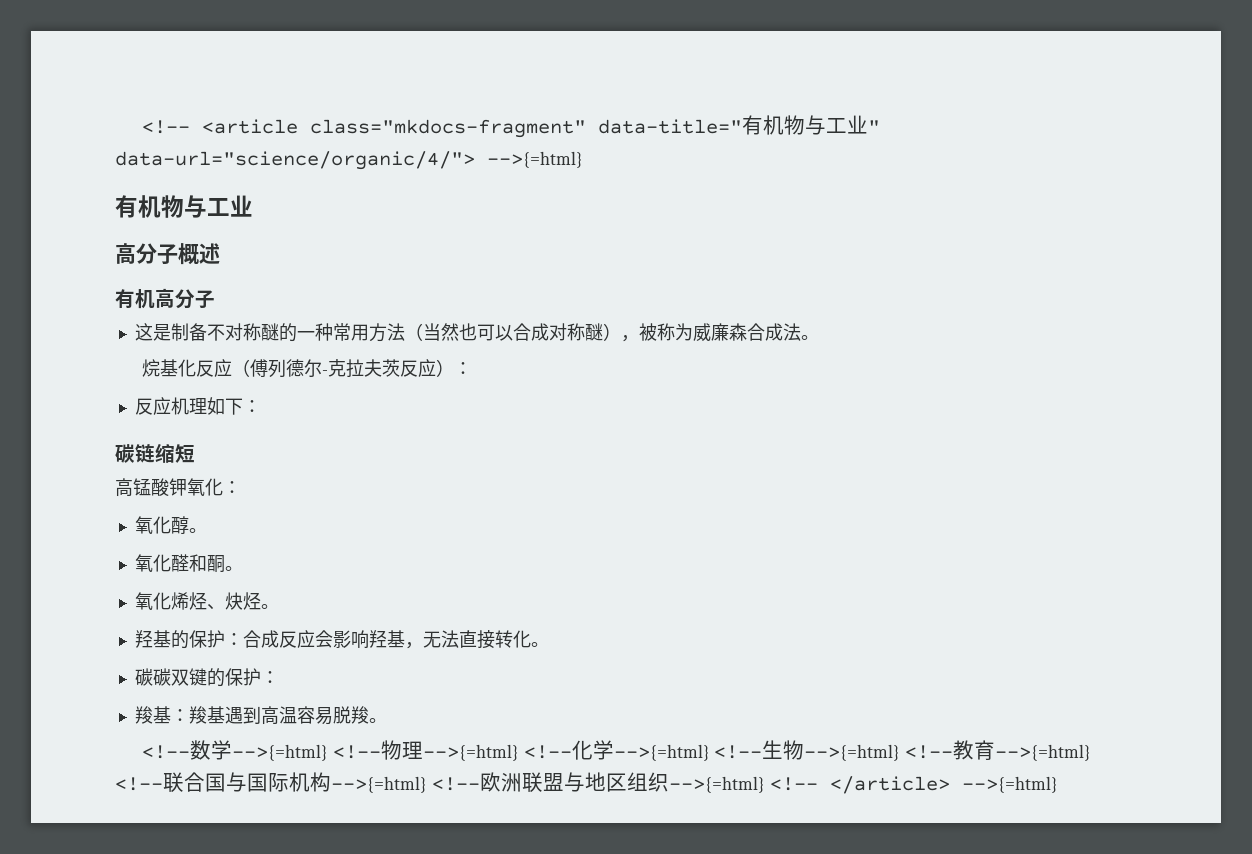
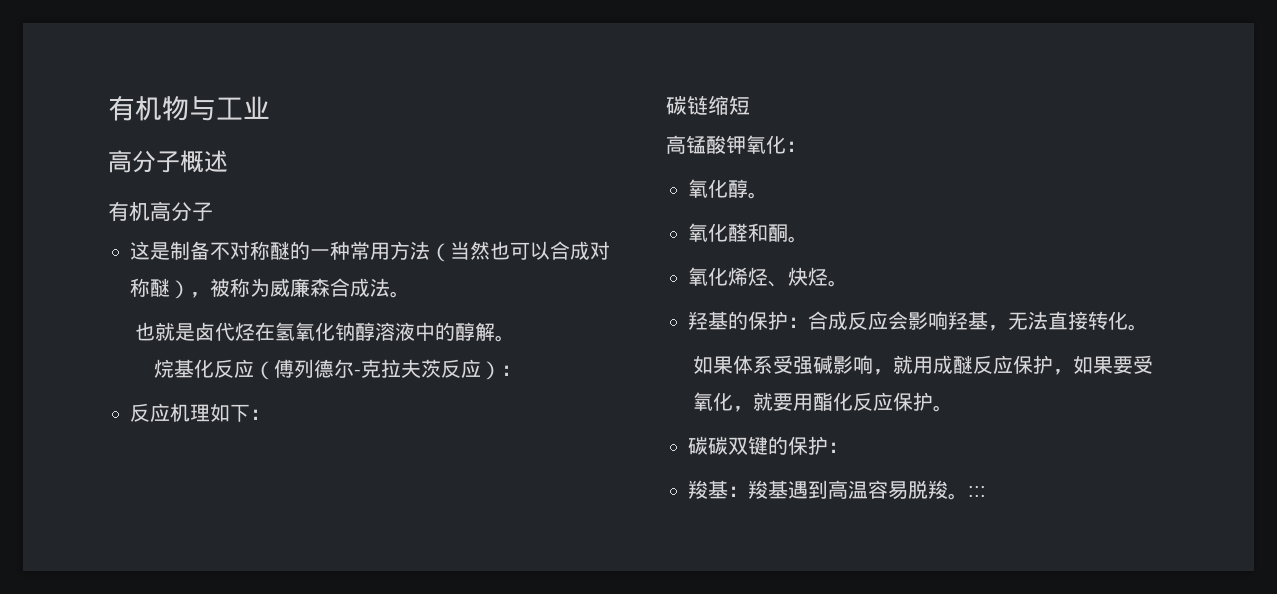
[141,115,880,138] [115,151,583,170] <!-- <article class="mkdocs-fragment" data-title="有机物与工业" data-url="science/organic/4/"> -->{=html} // -> (108, 108) none
(819, 337) none -> [135,322,516,342] // 也就是卤代烃在氢氧化钠醇溶液中的醇解。
(549, 644) none -> [693,355,1154,375] [693,392,954,412] // 如果体系受强碱影响，就用成醚反应保护，如果要受氧化，就要用酯化反应保护。
[141,740,1092,761] [115,772,1058,794] // <!--数学-->{=html} <!--物理-->{=html} <!--化学-->{=html} <!--生物-->{=html} <!--教育-->{=html} <!--联合国与国际机构-->{=html} <!--欧洲联盟与地区组织-->{=html} <!-- </article> -->{=html} -> [968,486,986,497] :::

